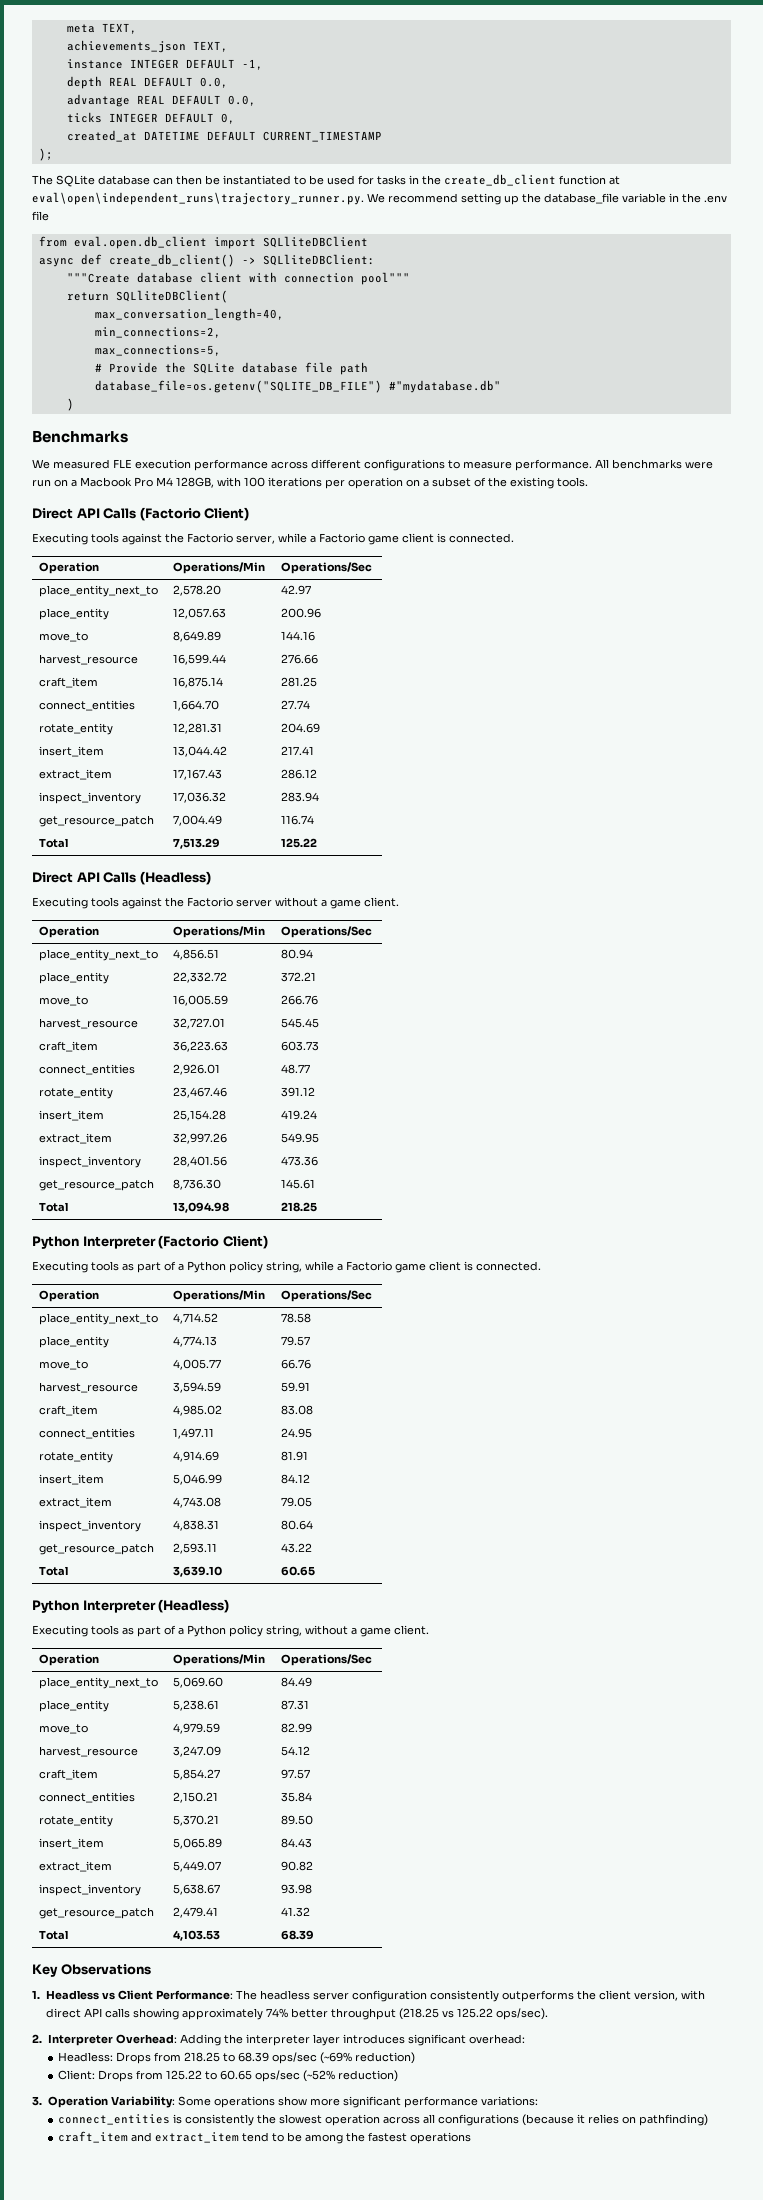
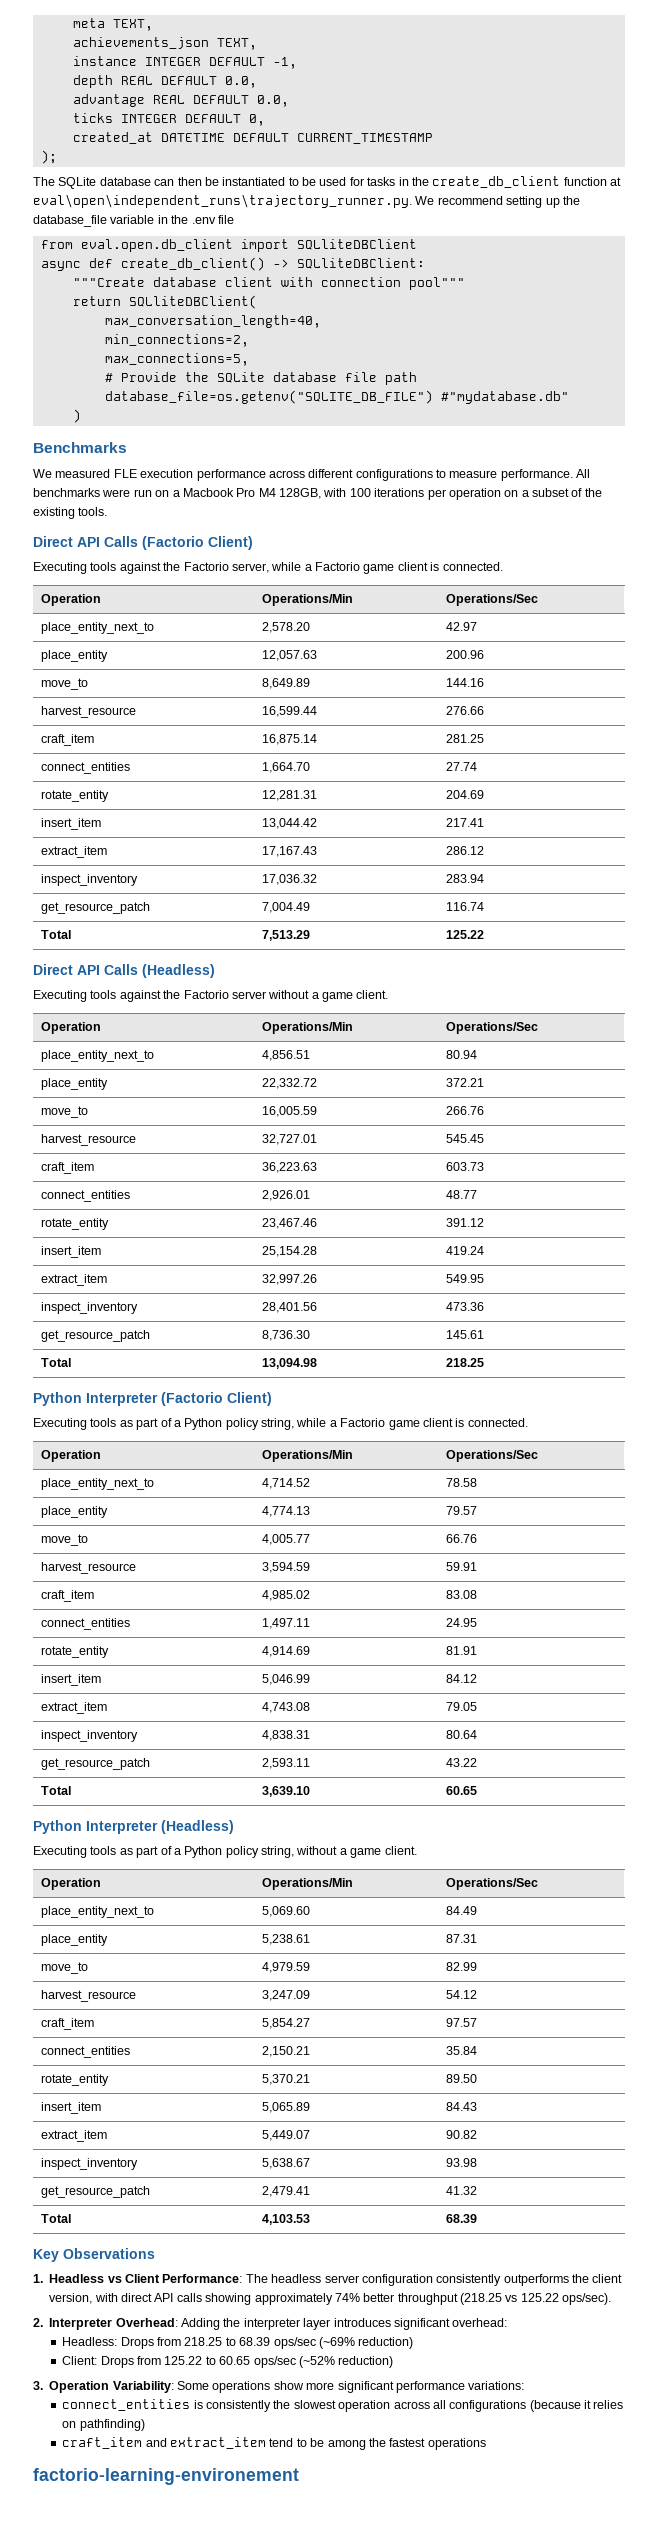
(472, 2138) none -> [33,2468,299,2485] // factorio-learning-environement

